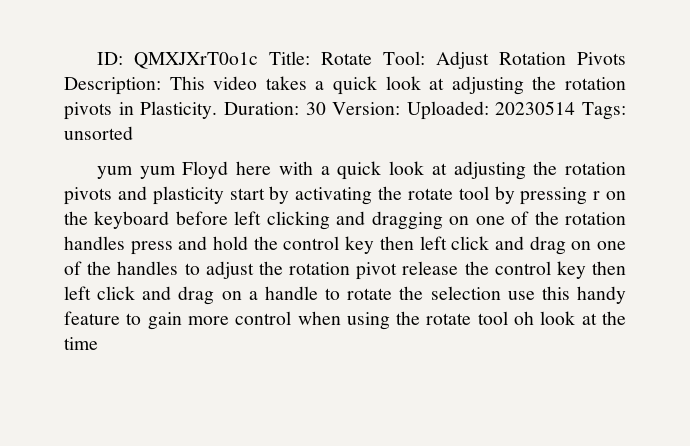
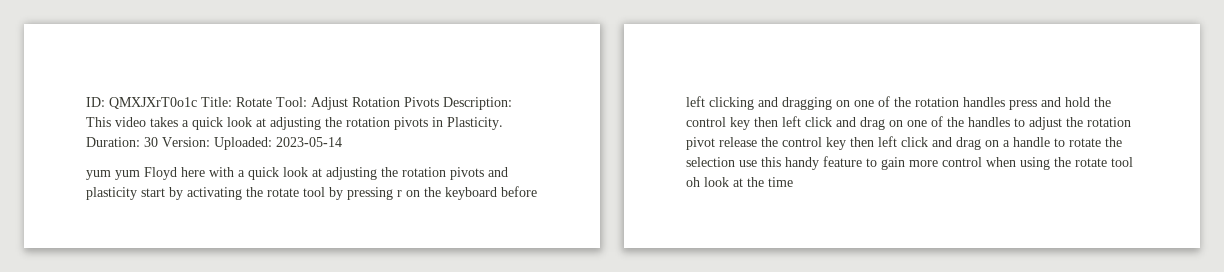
[495,101,626,120] [64,126,133,140] 20230514 Tags: unsorted -> [276,137,342,147] 2023-05-14

